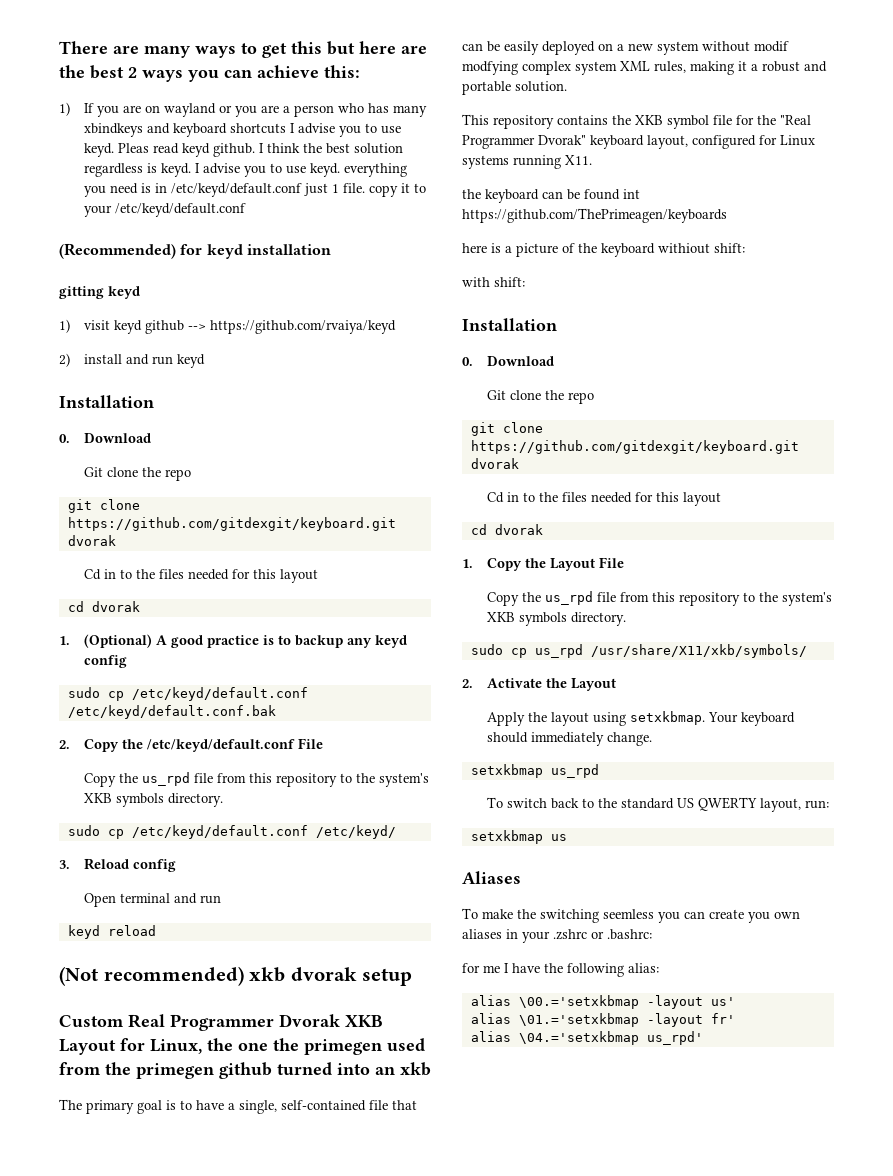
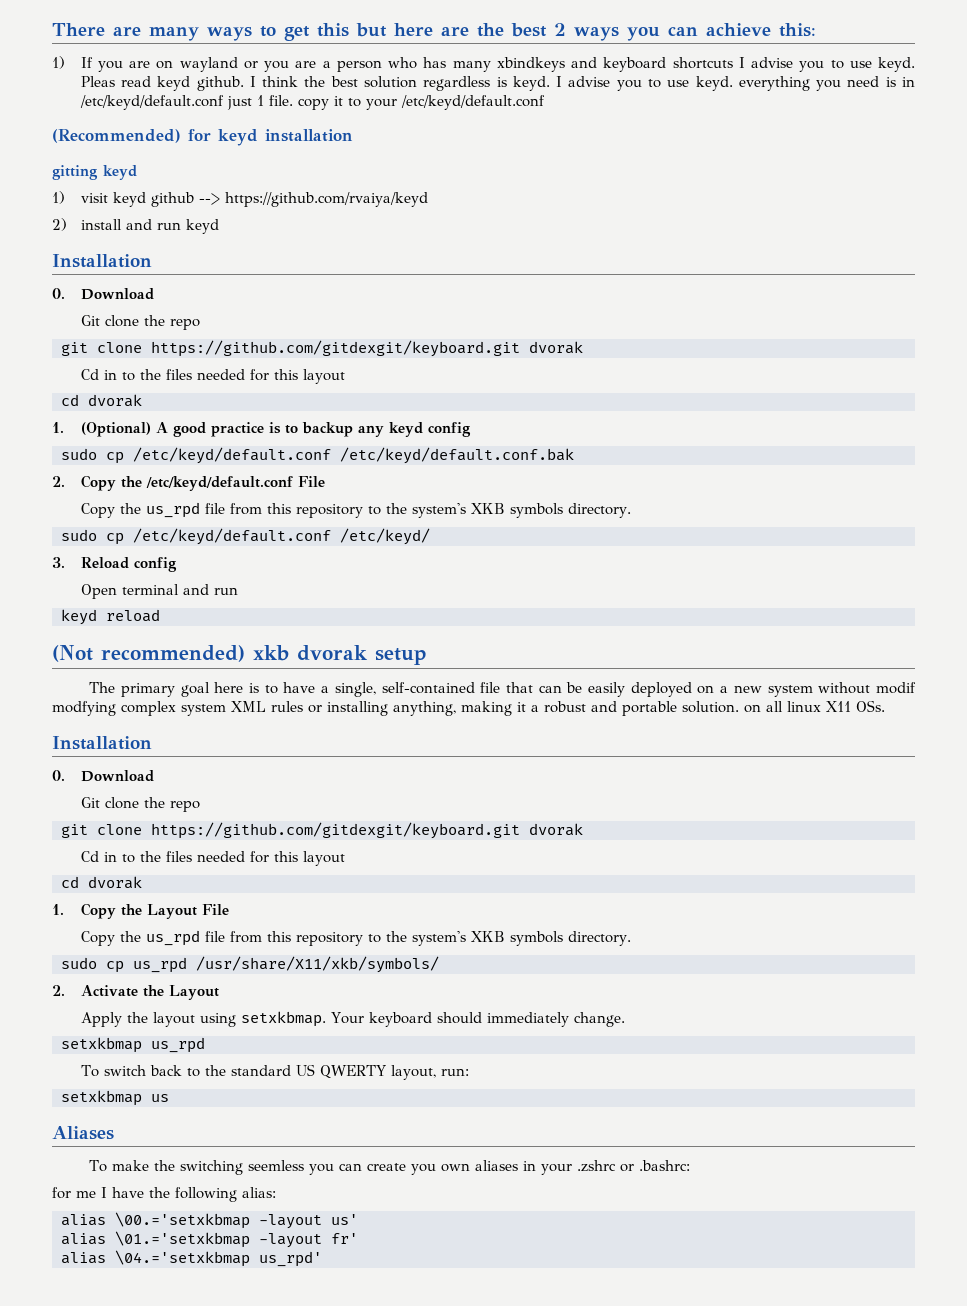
[59,1014,383,1031] [59,1038,425,1055] [59,1062,431,1079] // Custom Real Programmer Dvorak XKB Layout for Linux, the one the primegen used from the primegen github turned into an xkb -> (427, 656) none
(162, 1107) none -> [214,682,244,693] here
[654,61,686,73] rules, -> [271,701,456,716] rules or installing anything,
[462,114,811,129] [462,135,815,149] [462,155,592,169] [462,189,640,203] [462,208,727,223] [462,243,745,257] [462,277,525,287] // This repository contains the XKB symbol file for the "Real Programmer Dvorak" keyboard layout, configured for Linux systems running X11. // the keyboard can be found int https://github.com/ThePrimeagen/keyboards // here is a picture of the keyboard withiout shift: // with shift: -> [744,700,885,713] on all linux X11 OSs.

